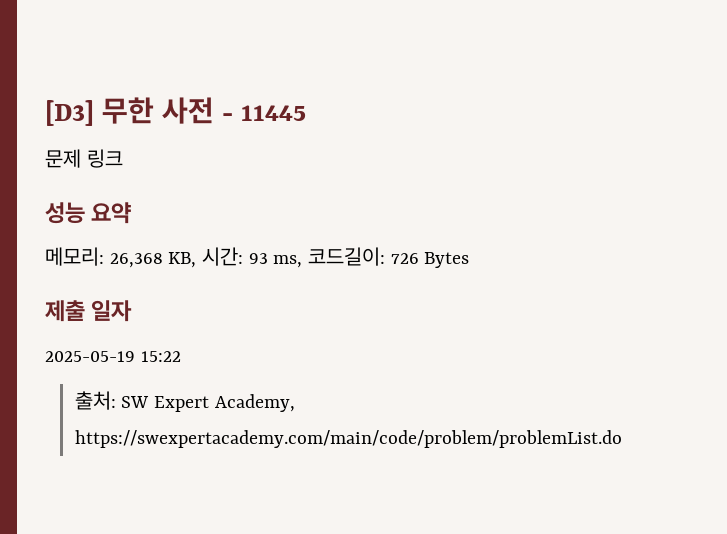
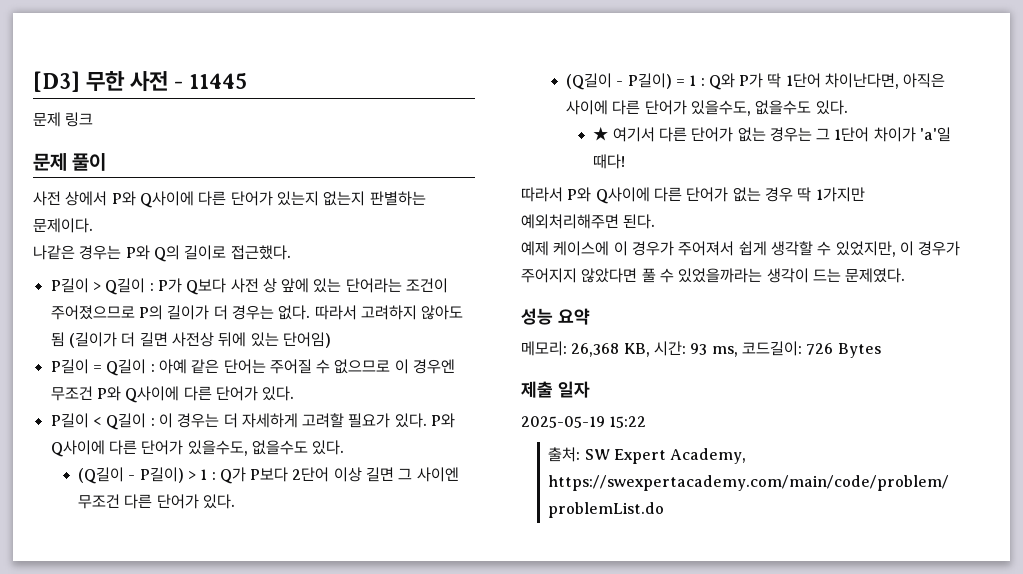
(123, 158) none -> [33,153,107,171] [33,191,426,208] [33,218,93,233] [33,245,291,262] [50,278,449,295] [50,305,464,320] [50,332,331,348] [50,359,456,376] [50,386,295,403] [50,413,456,430] [50,440,345,457] [77,467,459,484] [77,494,235,509] [565,73,946,90] [565,100,848,116] [593,126,952,142] [593,154,626,169] [521,187,865,204] [521,214,656,229] [521,241,961,257] [521,268,906,283] // 문제 풀이 // 사전 상에서 P와 Q사이에 다른 단어가 있는지 없는지 판별하는 문제이다. // 나같은 경우는 P와 Q의 길이로 접근했다. // P길이 > Q길이 : P가 Q보다 사전 상 앞에 있는 단어라는 조건이 주어졌으므로 P의 길이가 더 경우는 없다. 따라서 고려하지 않아도 됨 (길이가 더 길면 사전상 뒤에 있는 단어임) // P길이 = Q길이 : 아예 같은 단어는 주어질 수 없으므로 이 경우엔 무조건 P와 Q사이에 다른 단어가 있다. // P길이 < Q길이 : 이 경우는 더 자세하게 고려할 필요가 있다. P와 Q사이에 다른 단어가 있을수도, 없을수도 있다. // (Q길이 - P길이) > 1 : Q가 P보다 2단어 이상 길면 그 사이엔 무조건 다른 단어가 있다. // (Q길이 - P길이) = 1 : Q와 P가 딱 1단어 차이난다면, 아직은 사이에 다른 단어가 있을수도, 없을수도 있다. // ★ 여기서 다른 단어가 없는 경우는 그 1단어 차이가 'a'일 때다! // 따라서 P와 Q사이에 다른 단어가 없는 경우 딱 1가지만 예외처리해주면 된다. // 예제 케이스에 이 경우가 주어져서 쉽게 생각할 수 있었지만, 이 경우가 주어지지 않았다면 풀 수 있었을까라는 생각이 드는 문제였다.

